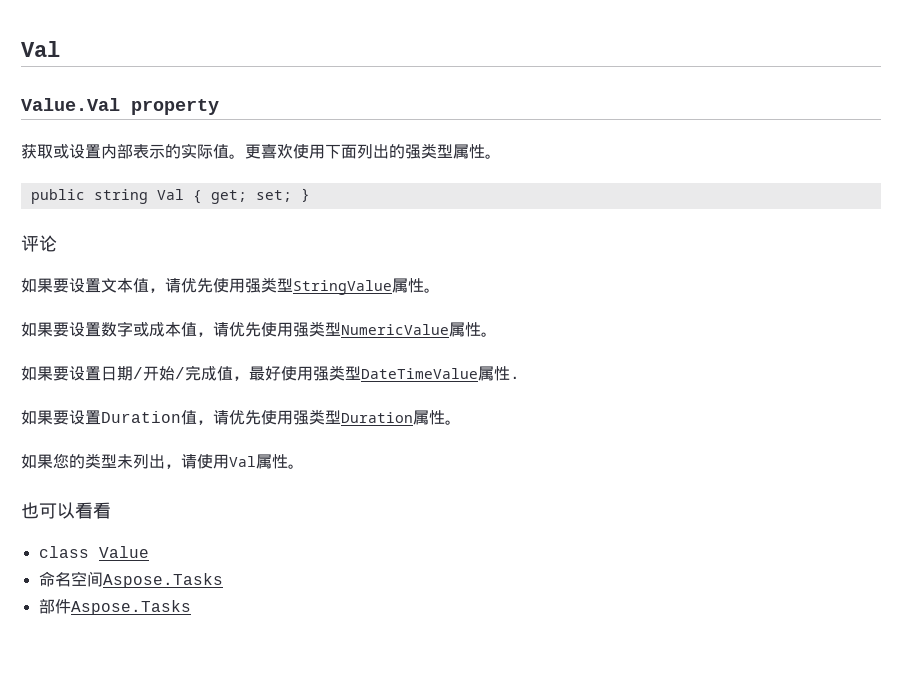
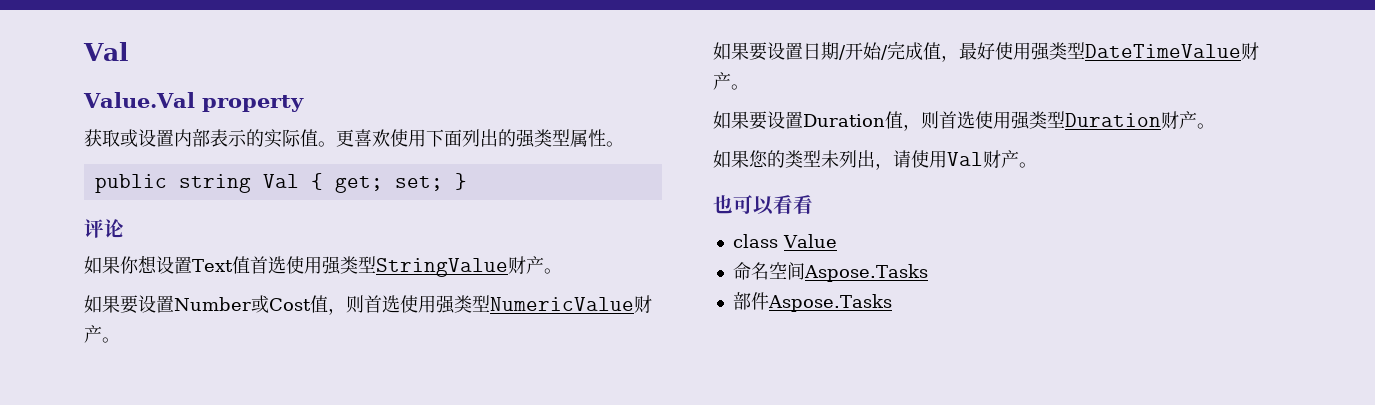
[53,278,213,293] 要设置文本值，请优先 -> [120,255,286,274] 你想设置Text值首选
[392,278,440,293] [21,321,261,337] 属性。 // 如果要设置数字或成本值，请优先 -> [507,256,562,274] [84,295,400,315] 财产。 // 如果要设置Number或Cost值，则首选
[449,322,481,337] 属性 -> [634,295,652,313] [84,325,102,343] 财产
[478,366,520,381] 属性. -> [1241,42,1259,60] [713,72,749,90] 财产。
[213,410,261,425] 请优先 -> [921,111,975,129] 则首选
[413,410,445,425] 属性 -> [1161,111,1197,129] 财产
[256,454,288,469] 属性 -> [983,150,1019,168] 财产

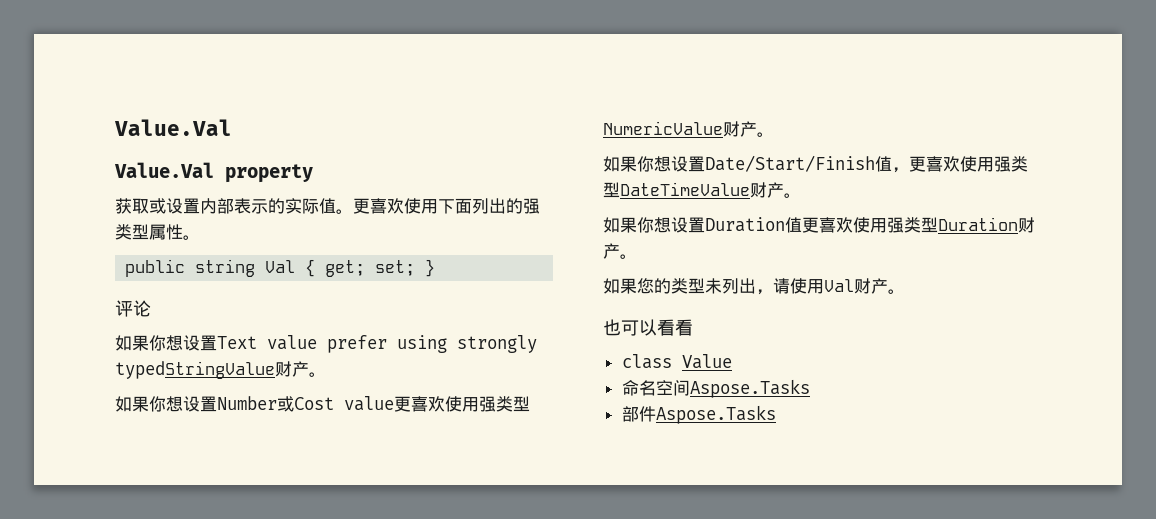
[83,42,129,61] Val -> [114,119,232,136] Value.Val
[231,256,562,277] [84,295,138,314] 值首选使用强类型StringValue财产。 // 如果要 -> [267,335,537,353] [115,361,326,379] [115,396,183,412] value prefer using strongly typedStringValue财产。 // 如果你想
[310,295,400,315] 值，则首选 -> [344,396,445,412] value更喜欢
[749,41,995,62] 要设置日期/开始/完成值，最好 -> [637,155,960,173] 你想设置Date/Start/Finish值，更喜欢
[749,111,767,130] 要 -> [637,217,671,233] 你想
[903,111,975,131] ，则首选 -> [802,217,853,233] 更喜欢

